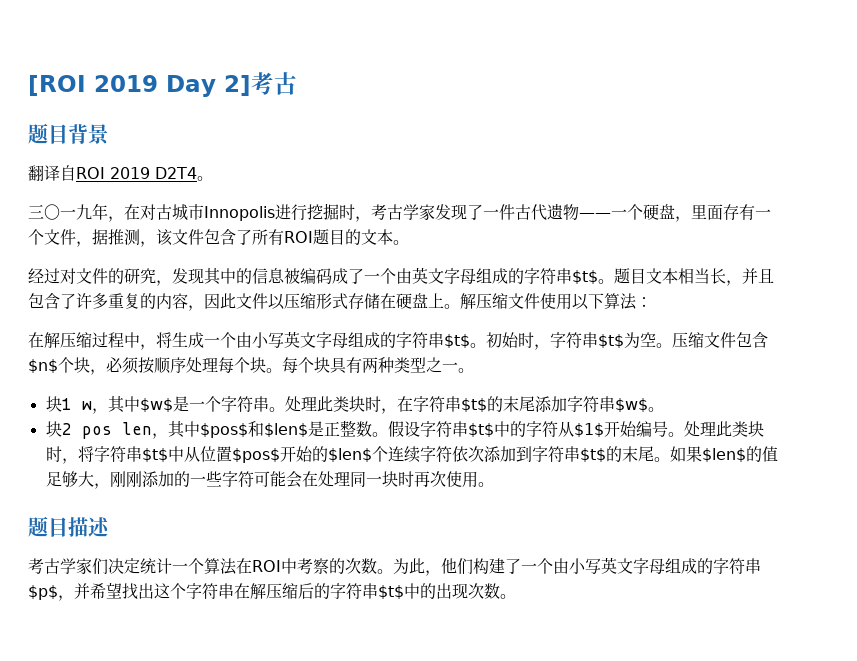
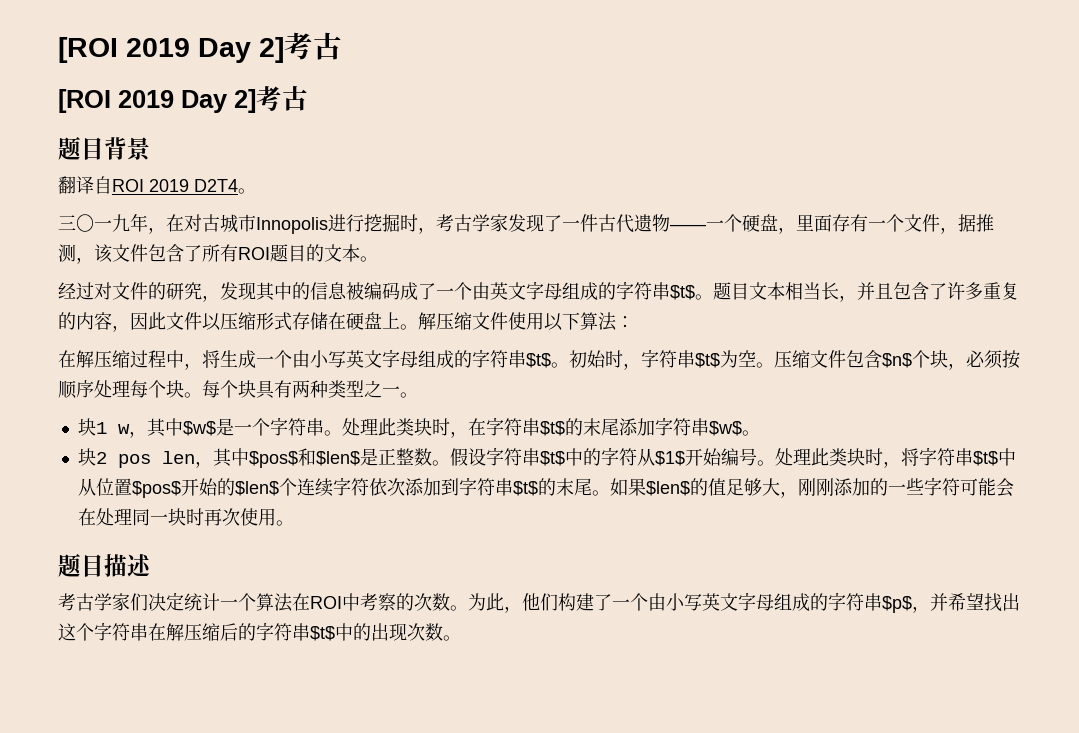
[28,72,297,97] [ROI 2019 Day 2]考古 -> [58,32,342,63] [58,86,308,113] [ROI 2019 Day 2]考古 // [ROI 2019 Day 2]考古

